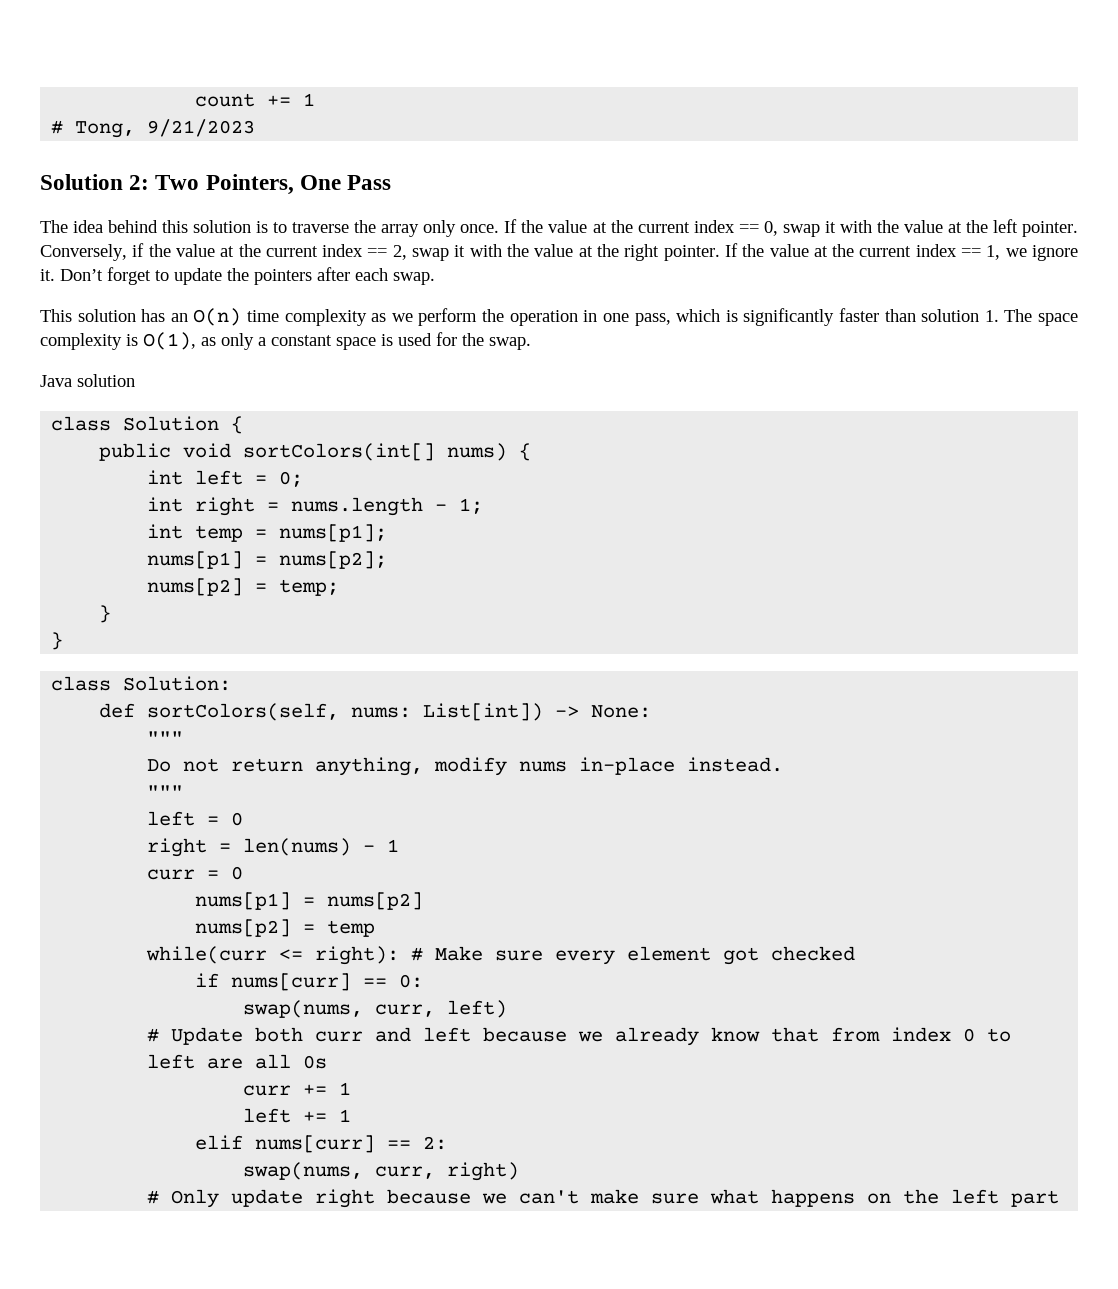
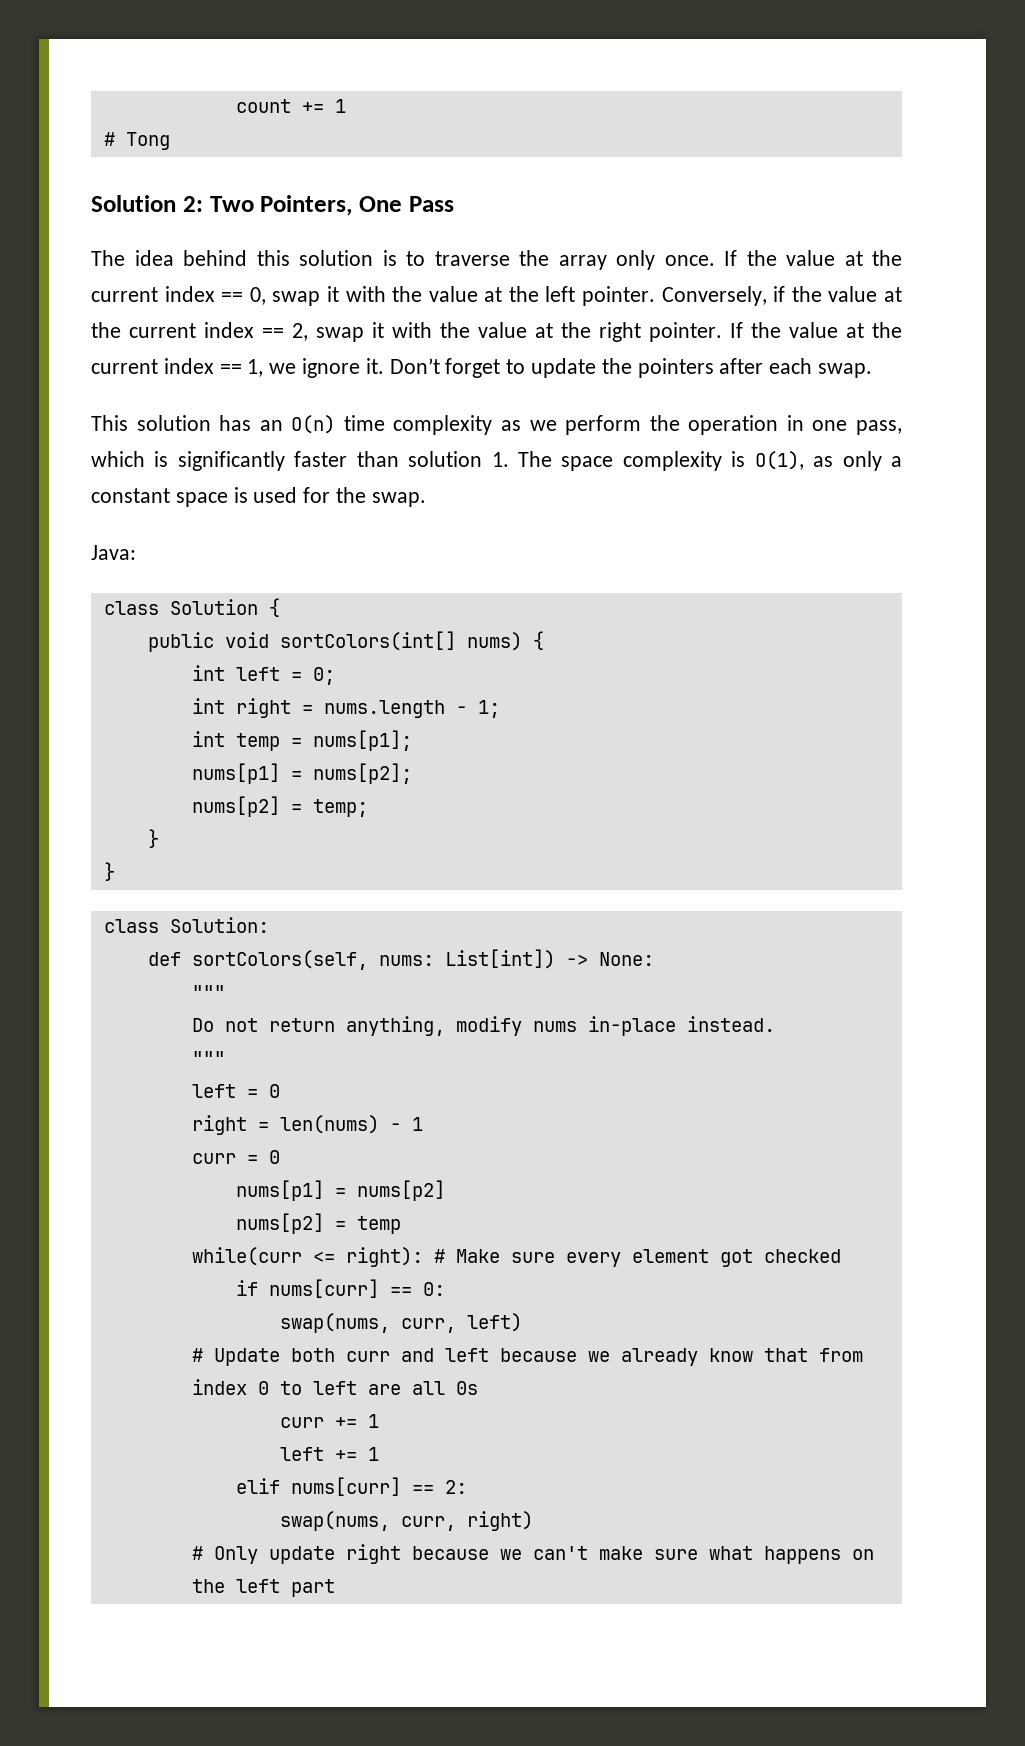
[75,119,256,138] Tong, 9/21/2023 -> [125,132,170,150] Tong
[40,374,135,387] Java solution -> [91,545,136,560] Java:

